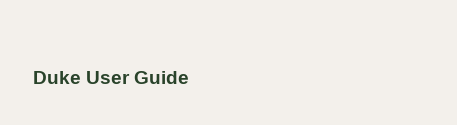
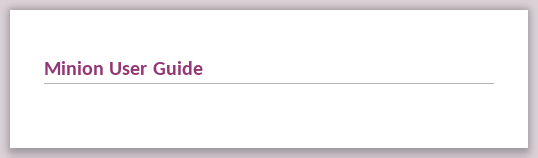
[33,71,81,84] Duke -> [44,61,104,75] Minion

